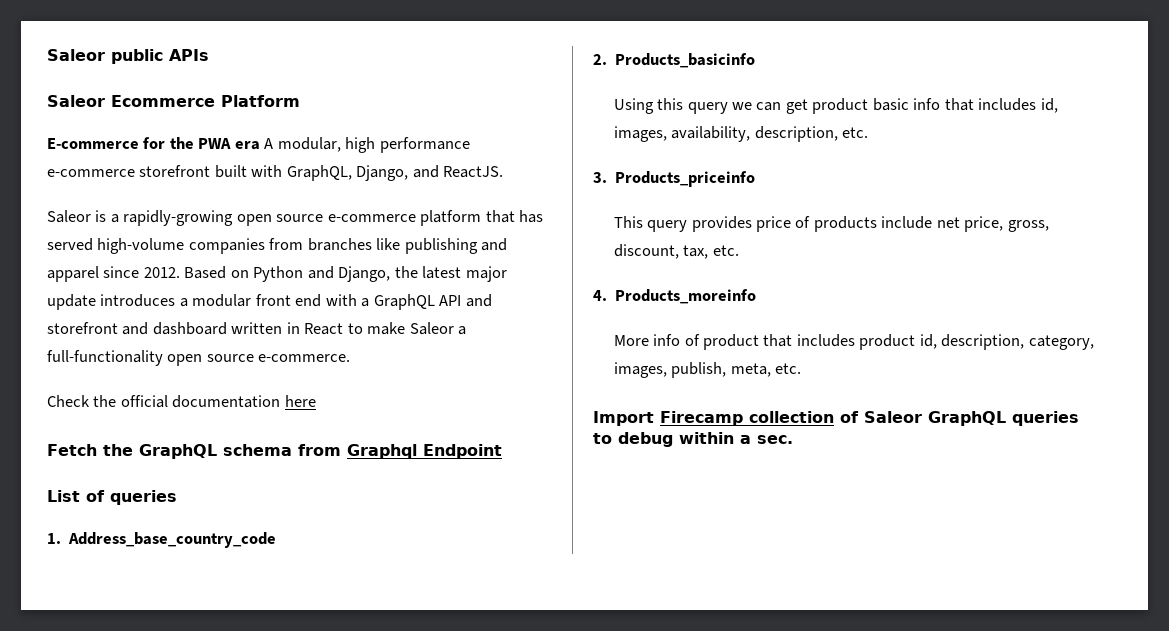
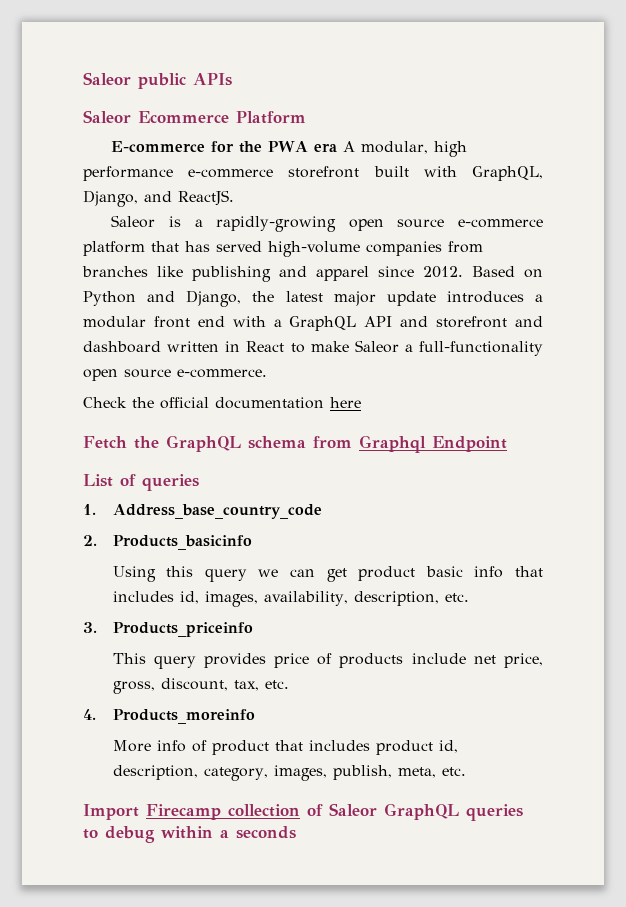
[757,435,793,444] sec. -> [236,826,296,839] seconds

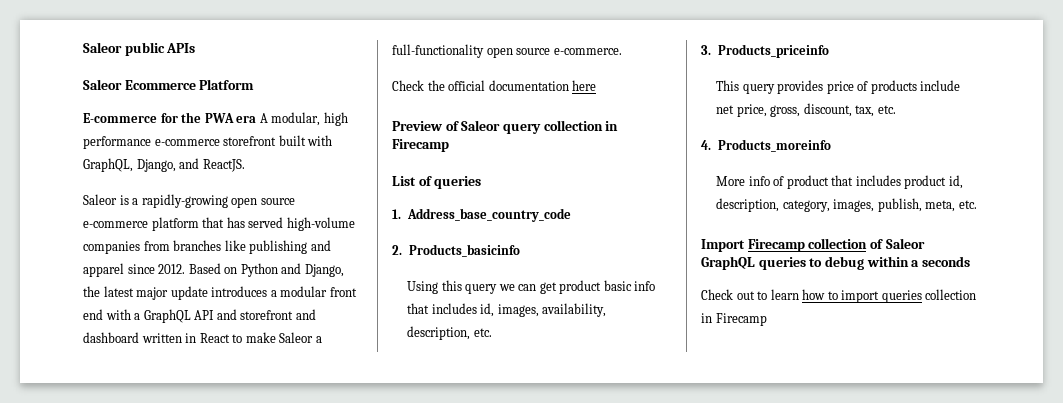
[83,435,507,453] Fetch the GraphQL schema from Graphql Endpoint -> [392,120,619,134] [392,139,449,152] Preview of Saleor query collection in Firecamp
(296, 832) none -> [701,289,977,303] [701,313,767,326] // Check out to learn how to import queries collection in Firecamp

